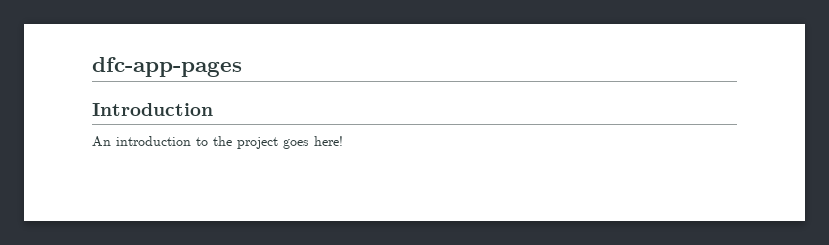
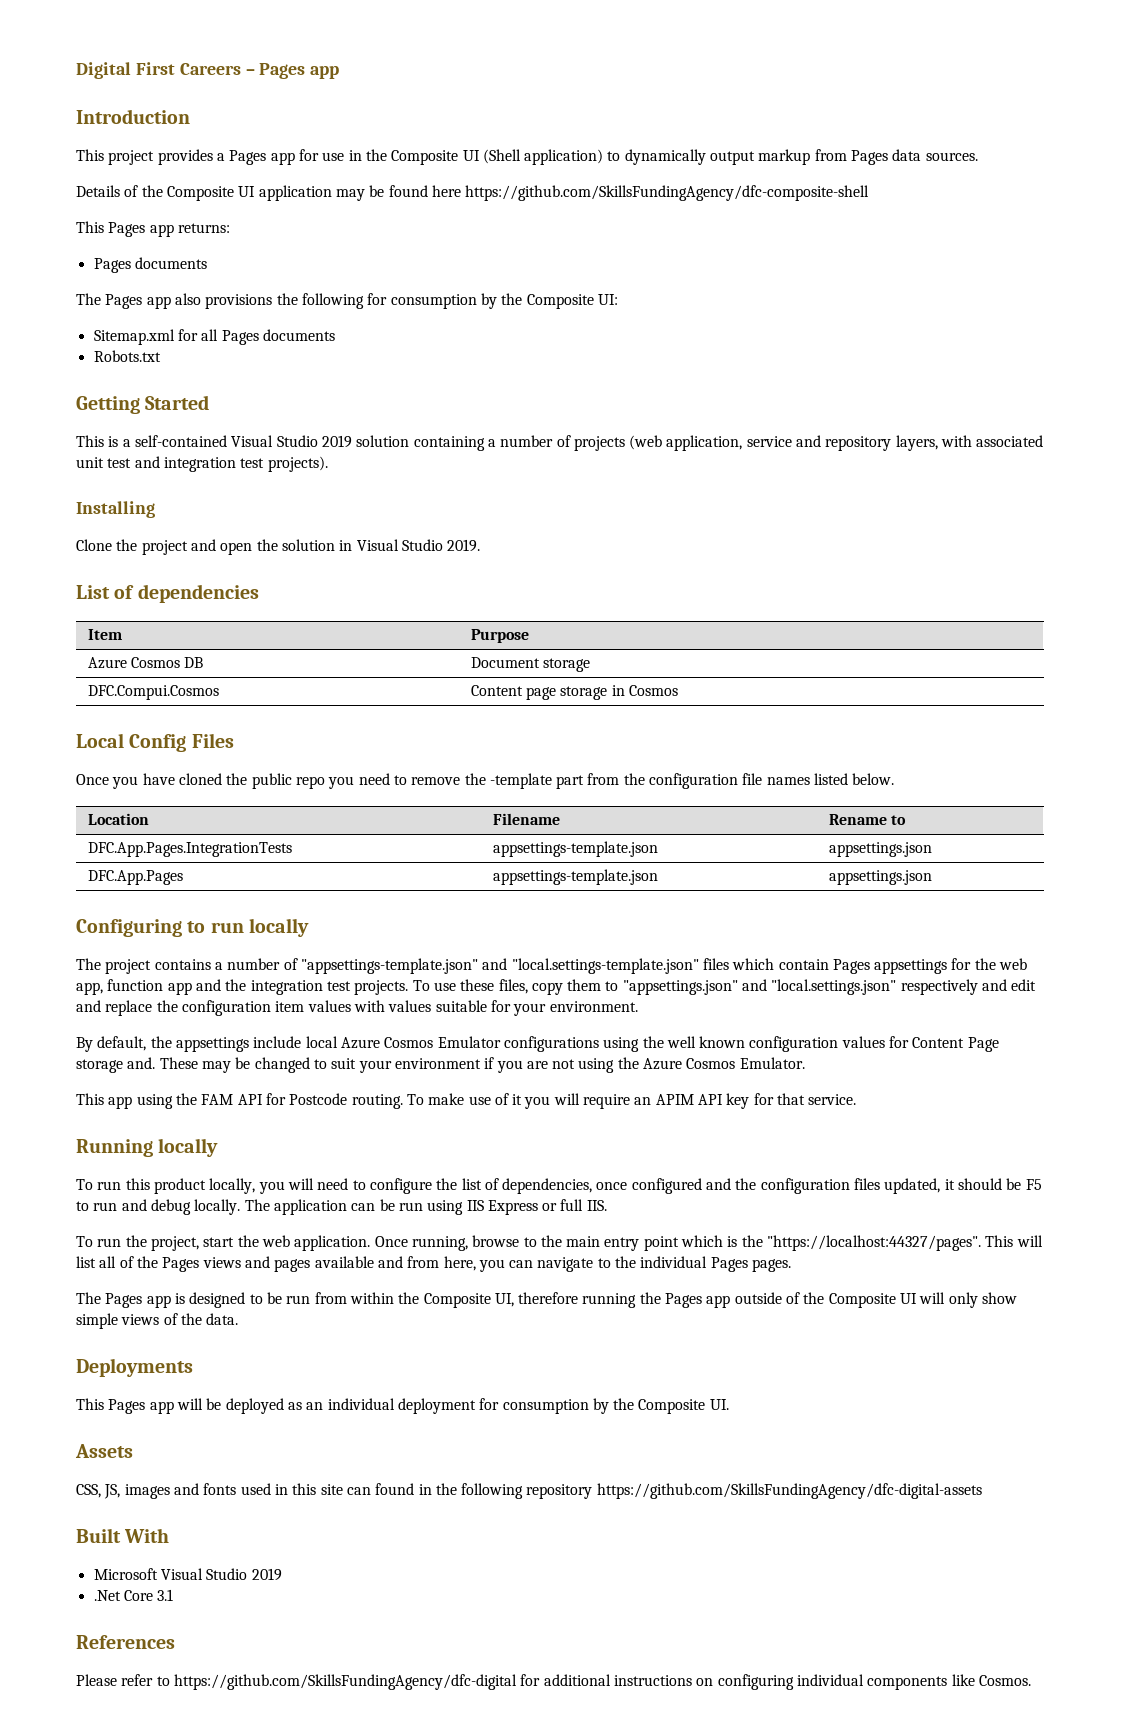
[92,57,242,77] [92,103,213,116] [92,136,343,149] dfc-app-pages // Introduction // An introduction to the project goes here! -> [76,62,340,79] [76,109,190,124] [76,149,978,165] [76,185,870,201] [76,221,230,237] [93,257,207,273] [76,293,618,309] [93,329,335,345] [93,350,161,362] [76,395,210,414] [76,435,1044,451] [76,456,328,472] [76,501,155,518] [76,539,481,555] [76,584,259,603] [87,629,122,640] [470,629,529,643] [87,657,204,669] [470,657,591,672] [87,685,219,700] [470,685,679,700] [76,733,234,752] [76,773,895,789] [87,813,149,825] [492,813,560,825] [828,814,907,825] [87,842,292,857] [492,841,658,857] [828,842,932,857] [87,870,183,885] [492,869,658,885] [828,870,932,885] [76,918,310,937] [76,958,1028,974] [76,979,1037,995] [76,1000,638,1016] [76,1036,999,1052] [76,1057,805,1073] [76,1093,857,1109] [76,1138,219,1157] [76,1178,1042,1194] [76,1199,607,1215] [76,1235,1043,1251] [76,1256,792,1272] [76,1292,1018,1308] [76,1313,239,1329] [76,1358,193,1377] [76,1398,729,1414] [75,1444,133,1458] [76,1483,982,1499] [76,1528,170,1543] [93,1568,282,1581] [93,1589,174,1601] [76,1635,175,1649] [76,1674,1031,1690] Digital First Careers – Pages app // Introduction // This project provides a Pages app for use in the Composite UI (Shell application) to dynamically output markup from Pages data sources. // Details of the Composite UI application may be found here https://github.com/SkillsFundingAgency/dfc-composite-shell // This Pages app returns: // Pages documents // The Pages app also provisions the following for consumption by the Composite UI: // Sitemap.xml for all Pages documents // Robots.txt // Getting Started // This is a self-contained Visual Studio 2019 solution containing a number of projects (web application, service and repository layers, with associated unit test and integration test projects). // Installing // Clone the project and open the solution in Visual Studio 2019. // List of dependencies // Item | Purpose // Azure Cosmos DB | Document storage // DFC.Compui.Cosmos | Content page storage in Cosmos // Local Config Files // Once you have cloned the public repo you need to remove the -template part from the configuration file names listed below. // Location | Filename | Rename to // DFC.App.Pages.IntegrationTests | appsettings-template.json | appsettings.json // DFC.App.Pages | appsettings-template.json | appsettings.json // Configuring to run locally // The project contains a number of "appsettings-template.json" and "local.settings-template.json" files which contain Pages appsettings for the web app, function app and the integration test projects. To use these files, copy them to "appsettings.json" and "local.settings.json" respectively and edit and replace the configuration item values with values suitable for your environment. // By default, the appsettings include local Azure Cosmos Emulator configurations using the well known configuration values for Content Page storage and. These may be changed to suit your environment if you are not using the Azure Cosmos Emulator. // This app using the FAM API for Postcode routing. To make use of it you will require an APIM API key for that service. // Running locally // To run this product locally, you will need to configure the list of dependencies, once configured and the configuration files updated, it should be F5 to run and debug locally. The application can be run using IIS Express or full IIS. // To run the project, start the web application. Once running, browse to the main entry point which is the "https://localhost:44327/pages". This will list all of the Pages views and pages available and from here, you can navigate to the individual Pages pages. // The Pages app is designed to be run from within the Composite UI, therefore running the Pages app outside of the Composite UI will only show simple views of the data. // Deployments // This Pages app will be deployed as an individual deployment for consumption by the Composite UI. // Assets // CSS, JS, images and fonts used in this site can found in the following repository https://github.com/SkillsFundingAgency/dfc-digital-assets // Built With // Microsoft Visual Studio 2019 // .Net Core 3.1 // References // Please refer to https://github.com/SkillsFundingAgency/dfc-digital for additional instructions on configuring individual components like Cosmos.

